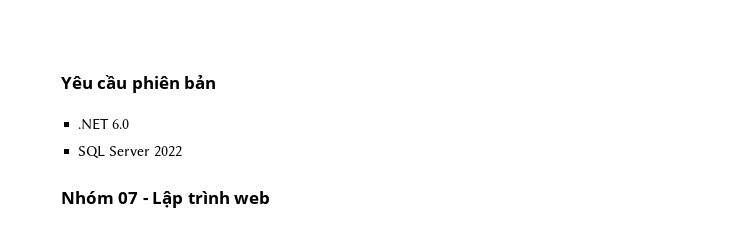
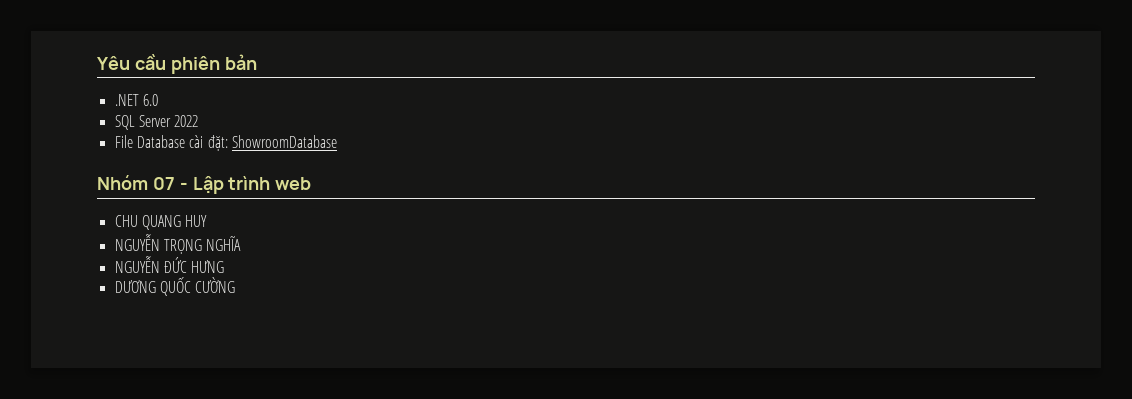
(183, 151) none -> [114,135,337,151] // File Database cài đặt: ShowroomDatabase
(271, 197) none -> [114,215,208,230] [114,234,242,254] [114,256,225,273] [114,277,236,296] // CHU QUANG HUY // NGUYỄN TRỌNG NGHĨA // NGUYỄN ĐỨC HƯNG // DƯƠNG QUỐC CƯỜNG

